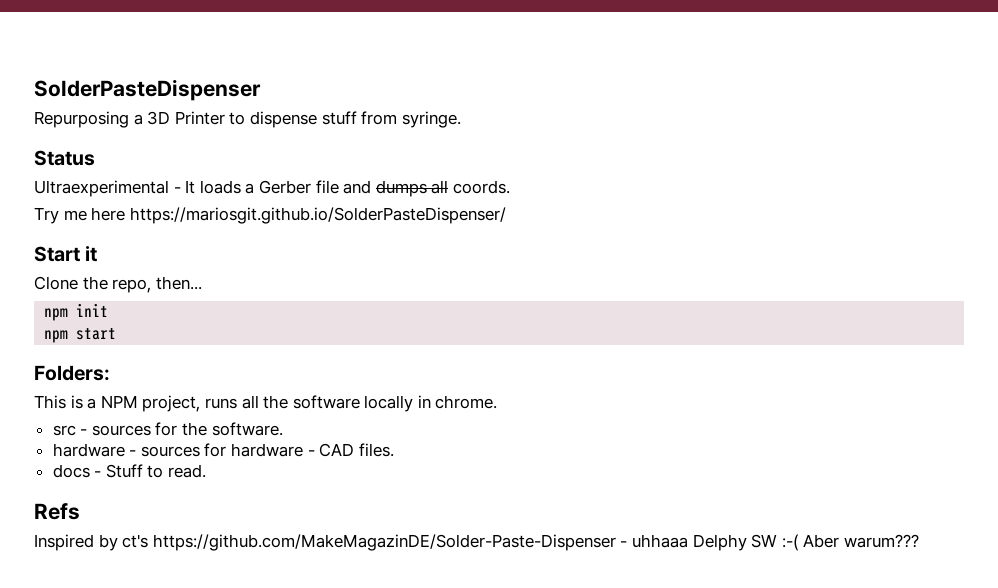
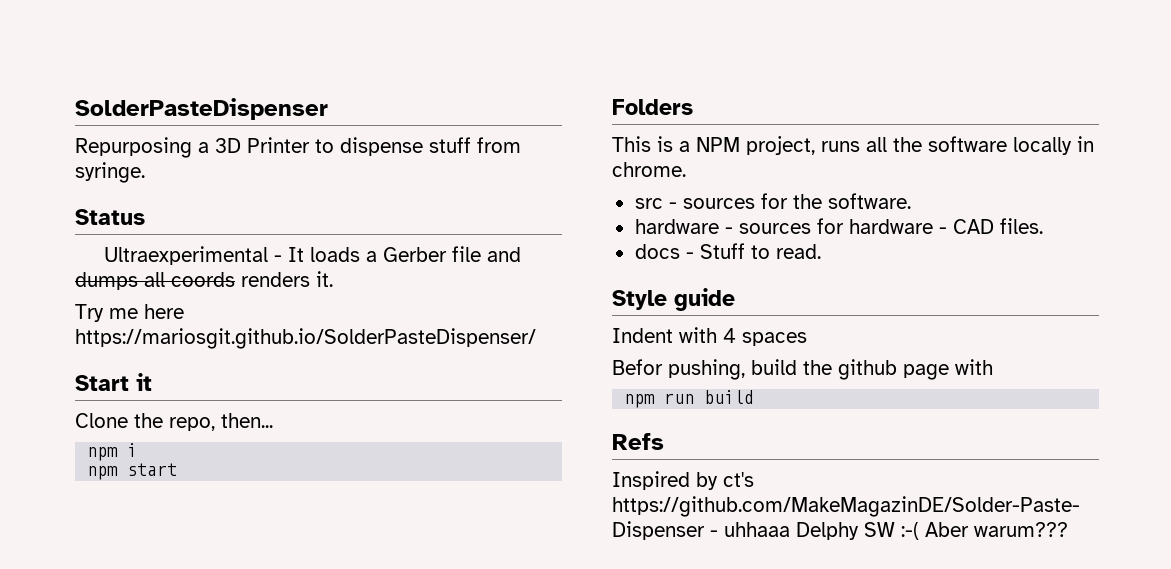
[452,180,510,194] coords. -> [171,271,333,287] coords renders it.
[76,303,109,317] init -> [127,443,138,457] i
[34,365,110,381] Folders: -> [612,99,693,115] Folders
(207, 471) none -> [612,288,735,311] [612,327,807,346] [612,359,993,380] [624,390,755,408] // Style guide // Indent with 4 spaces // Befor pushing, build the github page with // npm run build

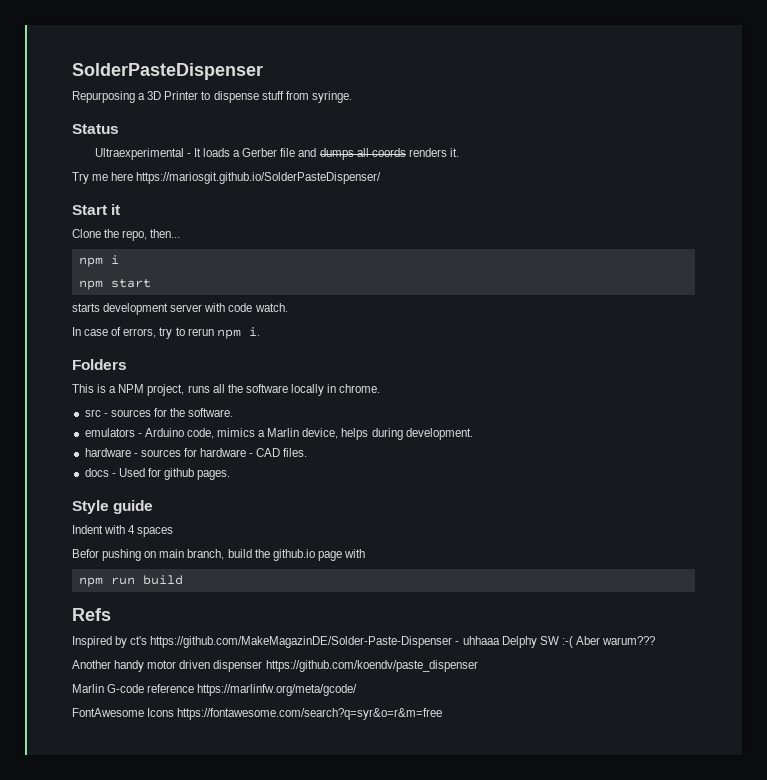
(178, 469) none -> [72,303,288,315] [72,327,260,339] // starts development server with code watch. // In case of errors, try to rerun npm i.
(911, 201) none -> [84,428,473,440] // emulators - Arduino code, mimics a Marlin device, helps during development.
[699,243,821,259] Stuff to read. -> [118,468,231,480] Used for github pages.
[668,359,745,380] pushing, -> [102,549,225,561] pushing on main branch,
[838,359,897,380] github -> [272,549,315,561] github.io
(1068, 529) none -> [72,660,478,672] [72,684,358,696] [72,708,443,720] // Another handy motor driven dispenser https://github.com/koendv/paste_dispenser // Marlin G-code reference https://marlinfw.org/meta/gcode/ // FontAwesome Icons https://fontawesome.com/search?q=syr&o=r&m=free

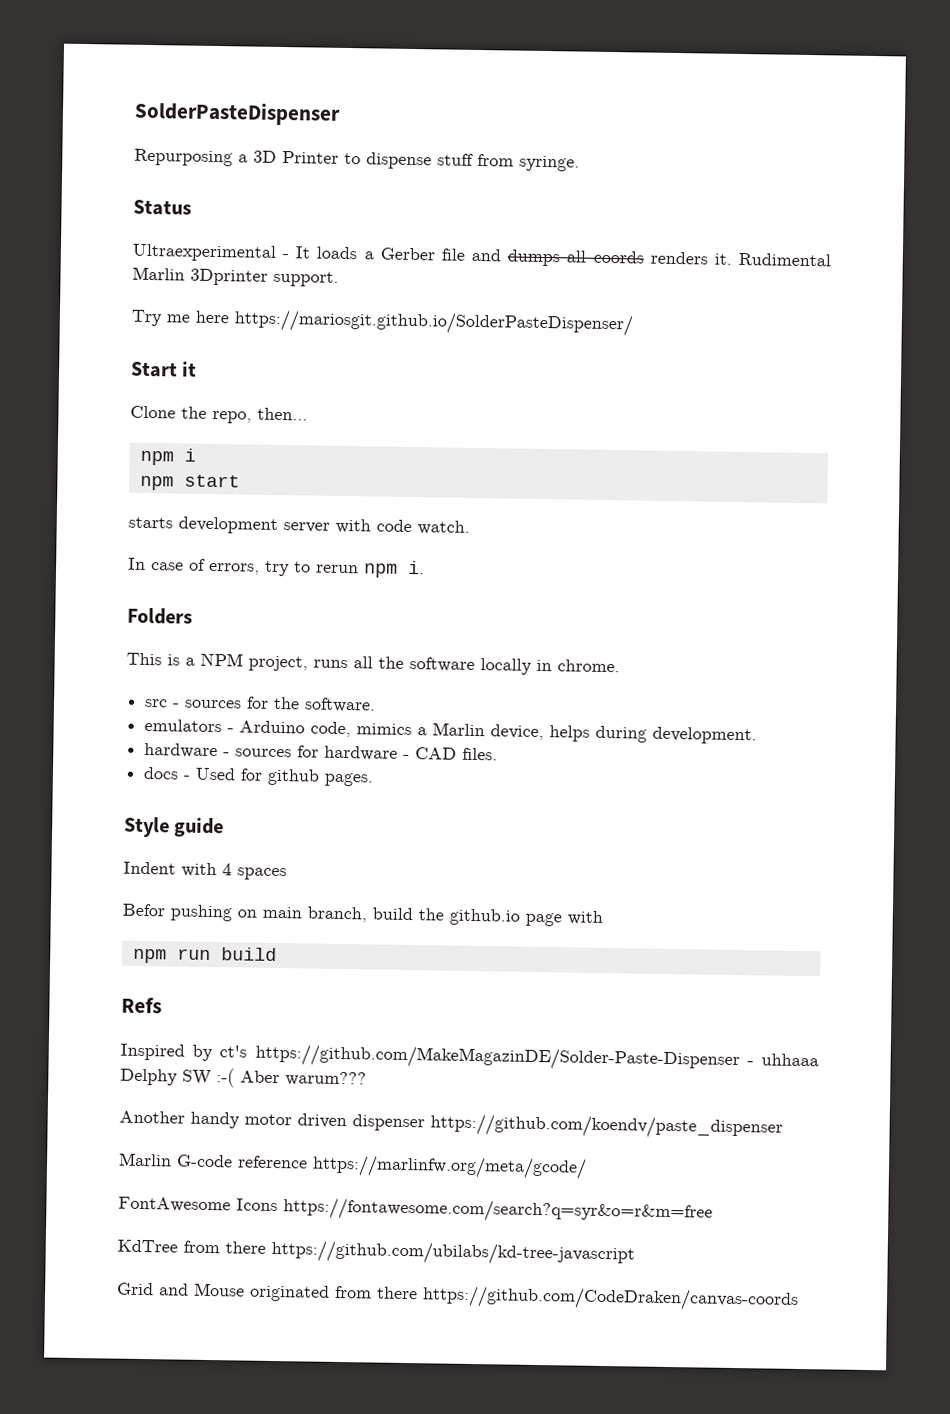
(459, 152) none -> [738,252,831,267] [132,266,339,287] Rudimental Marlin 3Dprinter support.
(443, 714) none -> [117,1239,635,1267] [117,1282,799,1312] // KdTree from there https://github.com/ubilabs/kd-tree-javascript // Grid and Mouse originated from there https://github.com/CodeDraken/canvas-coords

